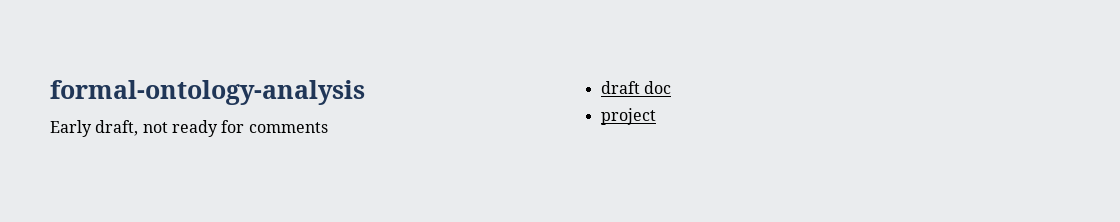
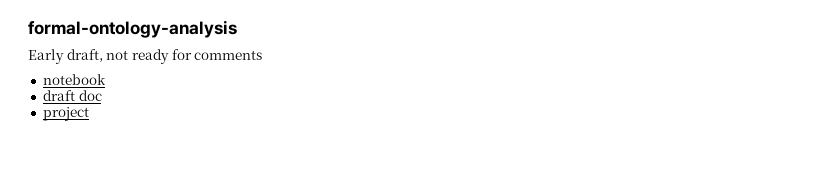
(328, 127) none -> [42,74,106,85] // notebook

